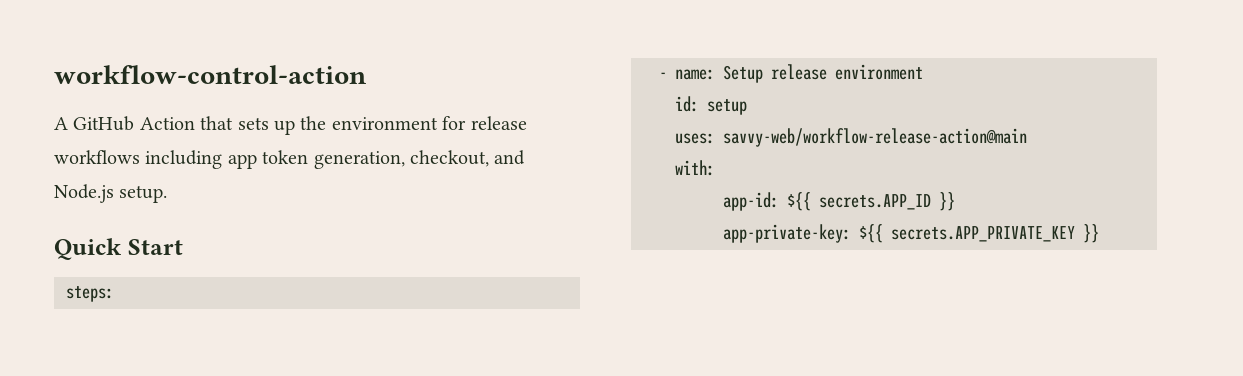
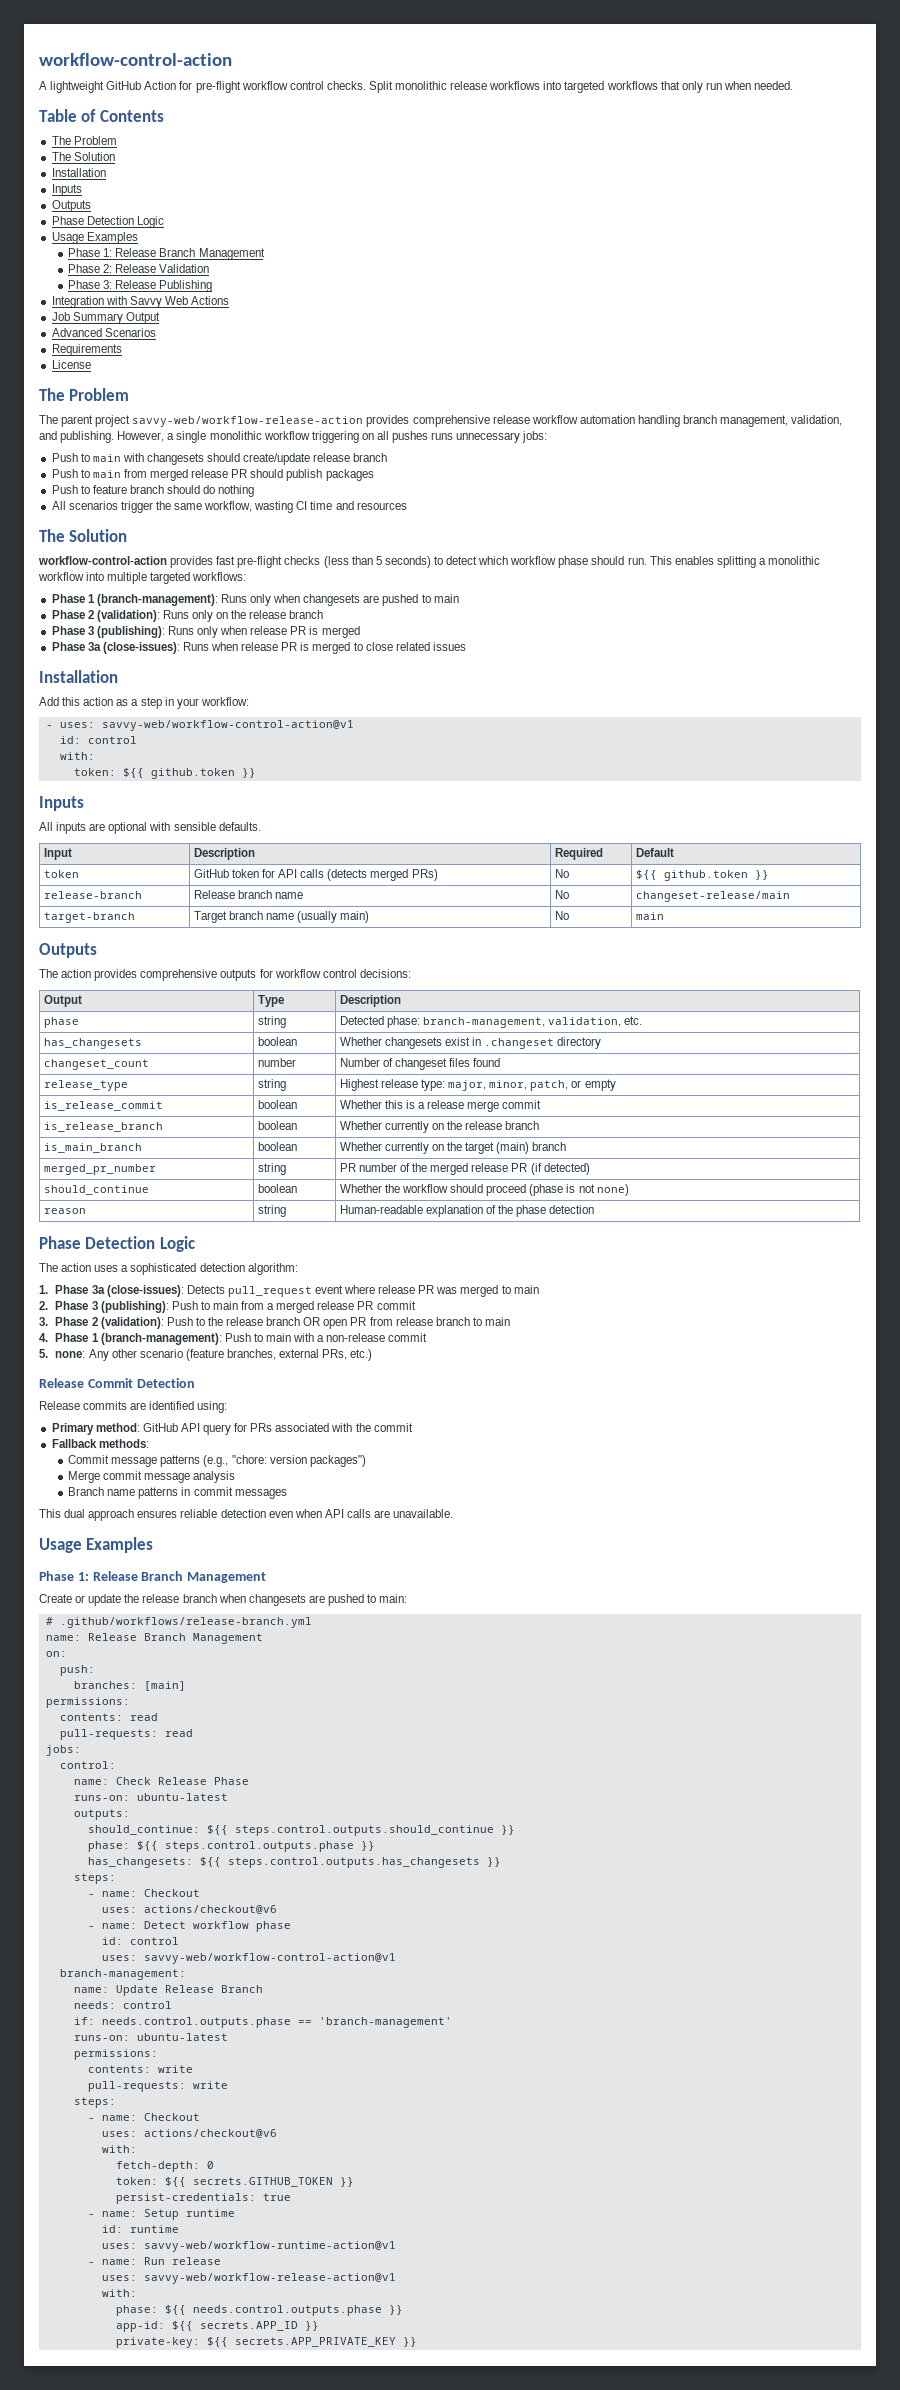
(68, 123) none -> [50,81,105,93] lightweight
[200,116,527,135] [54,150,526,169] [54,184,168,203] [54,238,183,260] [66,286,114,302] [659,64,923,83] [675,96,747,115] [675,128,1027,147] [675,160,715,176] that sets up the environment for release workflows including app token generation, checkout, and Node.js setup. // Quick Start // steps: // - name: Setup release environment // id: setup // uses: savvy-web/workflow-release-action@main // with: -> [179,81,794,93] [39,109,164,122] [51,136,117,145] [51,152,115,161] [51,168,106,177] [51,184,82,196] [51,200,91,212] [51,216,164,228] [51,232,138,244] [68,248,265,260] [68,264,210,273] [68,280,213,292] [51,296,230,308] [51,312,160,324] [51,328,156,337] [51,344,122,356] [51,360,91,369] [39,388,130,401] [39,415,843,427] [39,431,548,443] [51,453,388,465] [51,469,374,481] [51,485,255,497] [51,501,407,513] [39,529,128,542] [38,556,821,568] [38,572,247,584] [51,594,459,606] [51,610,324,622] [51,626,360,638] [51,642,466,654] [39,670,118,683] [39,697,249,709] [45,720,354,731] [59,736,137,744] [59,752,95,760] [73,768,256,779] [39,796,84,811] [39,822,261,834] [43,848,72,860] [193,848,255,860] [554,848,603,860] [635,848,674,857] [43,870,79,878] [193,869,438,881] [554,869,569,878] [635,870,769,881] [43,891,142,899] [193,890,303,899] [554,890,569,899] [635,891,790,902] [43,912,135,923] [193,911,370,923] [554,911,569,920] [635,912,664,920] [39,943,97,958] [39,969,411,981] [43,995,82,1007] [257,995,284,1007] [339,995,401,1007] [43,1017,79,1028] [257,1016,286,1028] [339,1016,643,1028] [43,1038,142,1049] [257,1037,297,1046] [339,1037,602,1049] [43,1059,149,1070] [257,1058,296,1067] [339,1058,501,1070] [43,1080,128,1091] [257,1079,286,1091] [339,1079,616,1091] [43,1101,163,1111] [257,1100,297,1109] [339,1100,542,1112] [43,1122,163,1132] [257,1121,297,1130] [339,1121,540,1133] [43,1143,142,1153] [257,1142,297,1151] [339,1142,567,1154] [43,1164,156,1175] [257,1163,286,1175] [339,1163,590,1175] [43,1185,149,1195] [257,1184,297,1193] [339,1184,629,1196] [43,1208,86,1214] [257,1205,286,1217] [339,1205,595,1217] [39,1236,195,1252] [39,1263,298,1275] [39,1285,539,1297] [39,1301,416,1313] [39,1317,510,1329] [39,1333,428,1345] [39,1349,373,1361] [39,1378,195,1388] [39,1401,228,1413] [51,1423,413,1435] [51,1439,149,1448] [68,1455,366,1467] [68,1471,236,1483] [68,1487,287,1499] [39,1509,454,1521] [39,1537,154,1553] [39,1571,267,1583] [39,1594,408,1606] [45,1617,312,1628] [45,1633,263,1644] [45,1651,67,1657] [59,1665,95,1676] [73,1681,186,1691] [45,1697,130,1708] [59,1713,158,1721] [59,1729,193,1740] [45,1745,81,1756] [59,1761,116,1769] [73,1777,249,1785] [73,1793,228,1801] [73,1809,130,1820] [87,1825,515,1836] [87,1841,375,1852] [87,1857,501,1868] [73,1873,116,1884] [87,1889,200,1897] [101,1905,277,1914] [87,1921,291,1932] [101,1937,179,1945] [101,1953,396,1964] [59,1969,186,1980] [73,1985,263,1996] [73,2001,172,2009] [73,2017,452,2028] [73,2033,228,2041] [73,2049,158,2060] [87,2065,193,2073] [87,2081,228,2092] [73,2097,116,2108] [87,2113,200,2121] [101,2129,277,2138] [101,2145,137,2153] [115,2161,214,2172] [115,2177,354,2187] [115,2193,291,2204] [87,2209,235,2220] [101,2225,179,2233] [101,2241,396,2252] [87,2257,221,2265] [101,2273,396,2284] [101,2289,137,2297] [115,2305,403,2316] for pre-flight workflow control checks. Split monolithic release workflows into targeted workflows that only run when needed. // Table of Contents // The Problem // The Solution // Installation // Inputs // Outputs // Phase Detection Logic // Usage Examples // Phase 1: Release Branch Management // Phase 2: Release Validation // Phase 3: Release Publishing // Integration with Savvy Web Actions // Job Summary Output // Advanced Scenarios // Requirements // License // The Problem // The parent project savvy-web/workflow-release-action provides comprehensive release workflow automation handling branch management, validation, and publishing. However, a single monolithic workflow triggering on all pushes runs unnecessary jobs: // Push to main with changesets should create/update release branch // Push to main from merged release PR should publish packages // Push to feature branch should do nothing // All scenarios trigger the same workflow, wasting CI time and resources // The Solution // workflow-control-action provides fast pre-flight checks (less than 5 seconds) to detect which workflow phase should run. This enables splitting a monolithic workflow into multiple targeted workflows: // Phase 1 (branch-management): Runs only when changesets are pushed to main // Phase 2 (validation): Runs only on the release branch // Phase 3 (publishing): Runs only when release PR is merged // Phase 3a (close-issues): Runs when release PR is merged to close related issues // Installation // Add this action as a step in your workflow: // - uses: savvy-web/workflow-control-action@v1 // id: control // with: // token: ${{ github.token }} // Inputs // All inputs are optional with sensible defaults. // Input | Description | Required | Default // token | GitHub token for API calls (detects merged PRs) | No | ${{ github.token }} // release-branch | Release branch name | No | changeset-release/main // target-branch | Target branch name (usually main) | No | main // Outputs // The action provides comprehensive outputs for workflow control decisions: // Output | Type | Description // phase | string | Detected phase: branch-management, validation, etc. // has_changesets | boolean | Whether changesets exist in .changeset directory // changeset_count | number | Number of changeset files found // release_type | string | Highest release type: major, minor, patch, or empty // is_release_commit | boolean | Whether this is a release merge commit // is_release_branch | boolean | Whether currently on the release branch // is_main_branch | boolean | Whether currently on the target (main) branch // merged_pr_number | string | PR number of the merged release PR (if detected) // should_continue | boolean | Whether the workflow should proceed (phase is not none) // reason | string | Human-readable explanation of the phase detection // Phase Detection Logic // The action uses a sophisticated detection algorithm: // 1. Phase 3a (close-issues): Detects pull_request event where release PR was merged to main // 2. Phase 3 (publishing): Push to main from a merged release PR commit // 3. Phase 2 (validation): Push to the release branch OR open PR from release branch to main // 4. Phase 1 (branch-management): Push to main with a non-release commit // 5. none: Any other scenario (feature branches, external PRs, etc.) // Release Commit Detection // Release commits are identified using: // Primary method: GitHub API query for PRs associated with the commit // Fallback methods: // Commit message patterns (e.g., "chore: version packages") // Merge commit message analysis // Branch name patterns in commit messages // This dual approach ensures reliable detection even when API calls are unavailable. // Usage Examples // Phase 1: Release Branch Management // Create or update the release branch when changesets are pushed to main: // # .github/workflows/release-branch.yml // name: Release Branch Management // on: // push: // branches: [main] // permissions: // contents: read // pull-requests: read // jobs: // control: // name: Check Release Phase // runs-on: ubuntu-latest // outputs: // should_continue: ${{ steps.control.outputs.should_continue }} // phase: ${{ steps.control.outputs.phase }} // has_changesets: ${{ steps.control.outputs.has_changesets }} // steps: // - name: Checkout // uses: actions/checkout@v6 // - name: Detect workflow phase // id: control // uses: savvy-web/workflow-control-action@v1 // branch-management: // name: Update Release Branch // needs: control // if: needs.control.outputs.phase == 'branch-management' // runs-on: ubuntu-latest // permissions: // contents: write // pull-requests: write // steps: // - name: Checkout // uses: actions/checkout@v6 // with: // fetch-depth: 0 // token: ${{ secrets.GITHUB_TOKEN }} // persist-credentials: true // - name: Setup runtime // id: runtime // uses: savvy-web/workflow-runtime-action@v1 // - name: Run release // uses: savvy-web/workflow-release-action@v1 // with: // phase: ${{ needs.control.outputs.phase }}
[723,224,851,243] app-private-key: -> [115,2337,200,2348] private-key:

